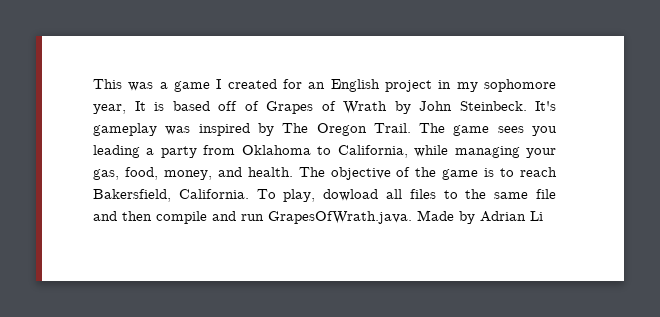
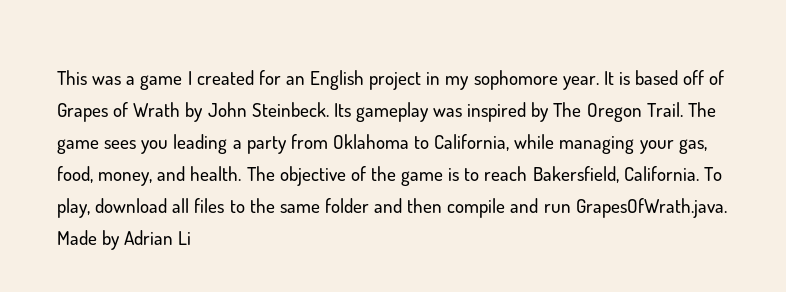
[93,104,126,114] year, -> [562,76,599,90] year.
[535,101,556,111] It's -> [333,103,351,117] Its
[323,189,379,201] dowload -> [95,198,168,213] download
[536,189,557,199] file -> [324,198,369,213] folder

